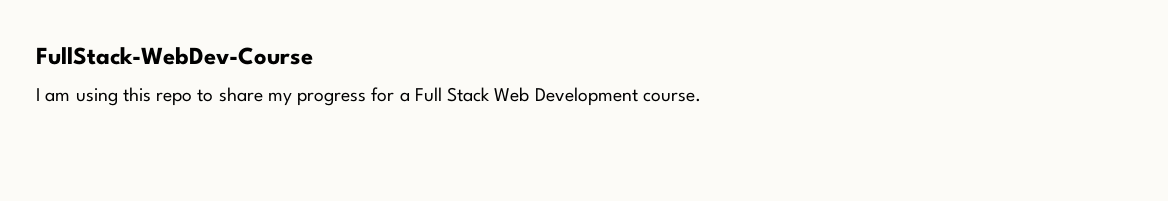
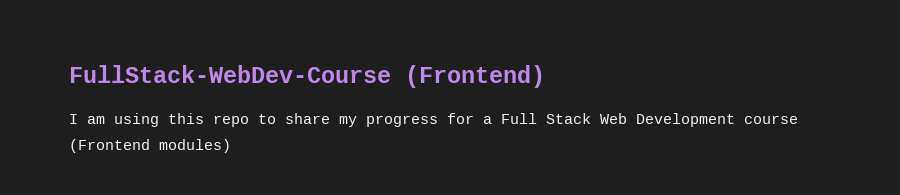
(313, 56) none -> [405,65,545,88] (Frontend)
[642,92,701,102] course. -> [744,115,798,124] [69,139,231,153] course (Frontend modules)

